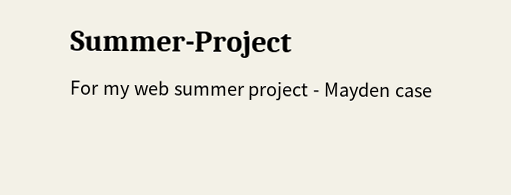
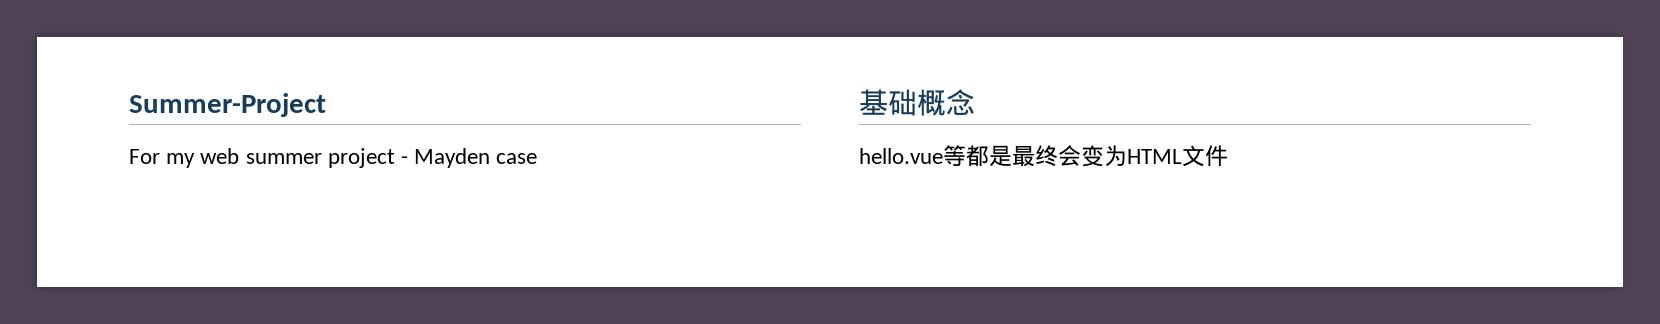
(434, 92) none -> [859,89,975,116] [859,145,1228,167] // 基础概念 // hello.vue等都是最终会变为HTML文件

